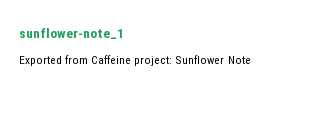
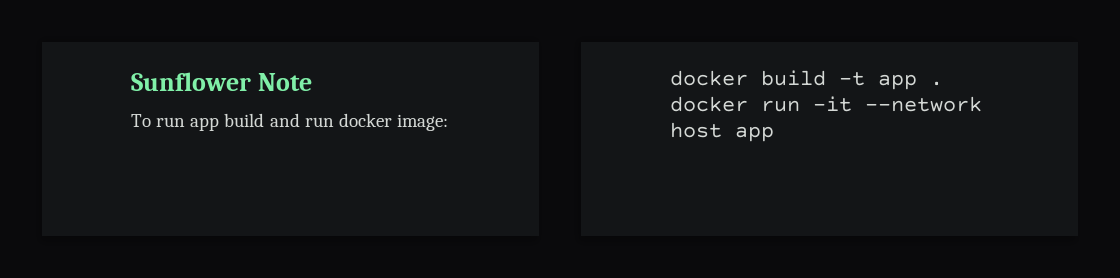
[19,28,124,39] [19,55,251,66] sunflower-note_1 // Exported from Caffeine project: Sunflower Note -> [131,72,312,91] [131,113,448,131] [670,70,943,90] [670,96,982,112] [670,122,774,142] Sunflower Note // To run app build and run docker image: docker build -t app . docker run -it --network host app

